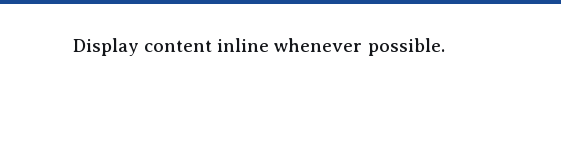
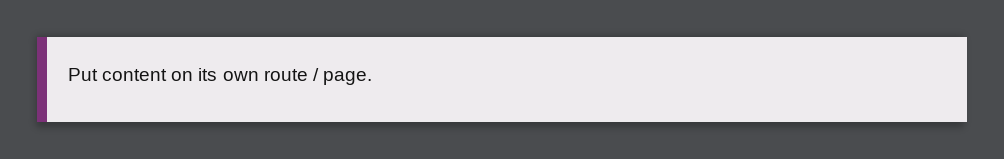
[73,38,445,56] Display content inline whenever possible. -> [68,68,372,85] Put content on its own route / page.

